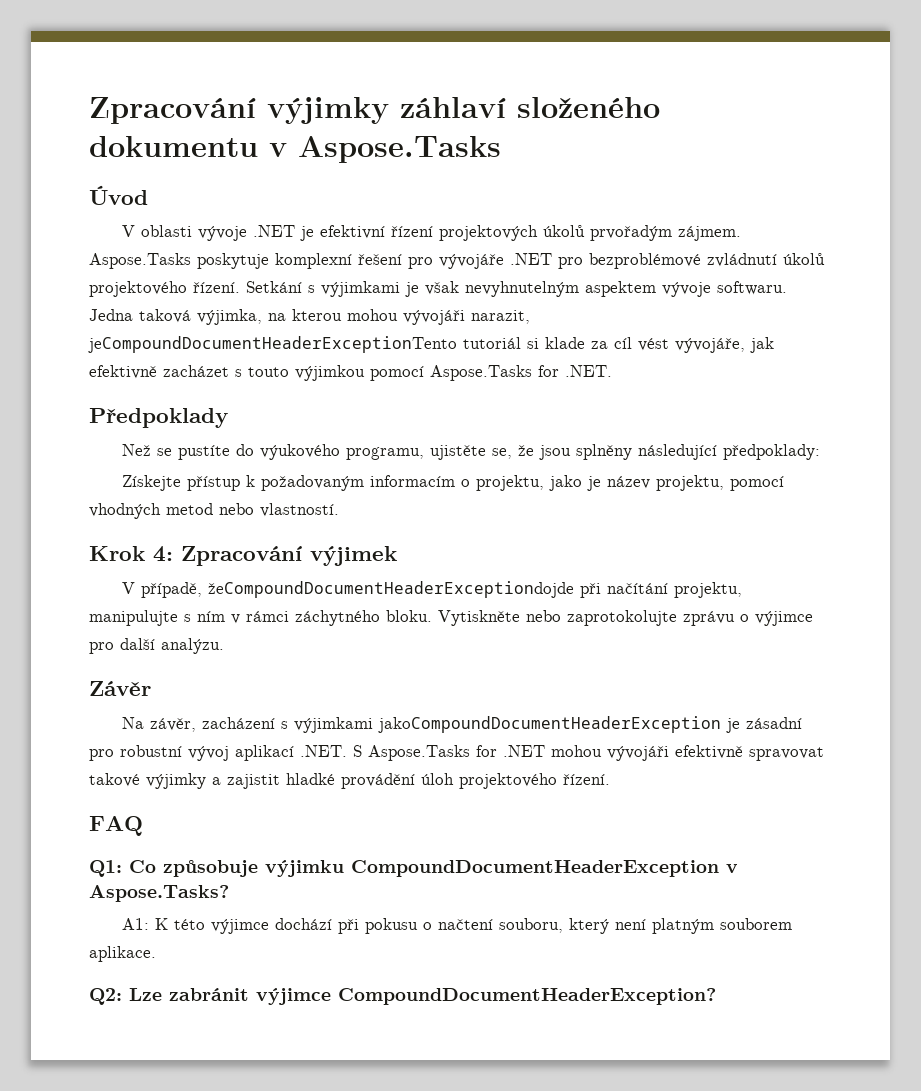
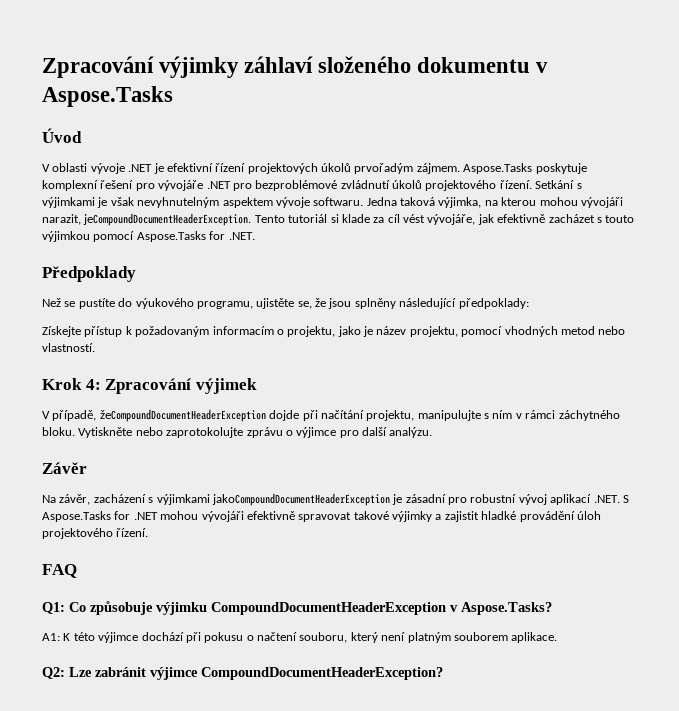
[88,336,457,353] jeCompoundDocumentHeaderExceptionTento -> [83,213,285,226] jeCompoundDocumentHeaderException. Tento
[207,581,574,598] žeCompoundDocumentHeaderExceptiondojde -> [99,409,300,422] žeCompoundDocumentHeaderException dojde

